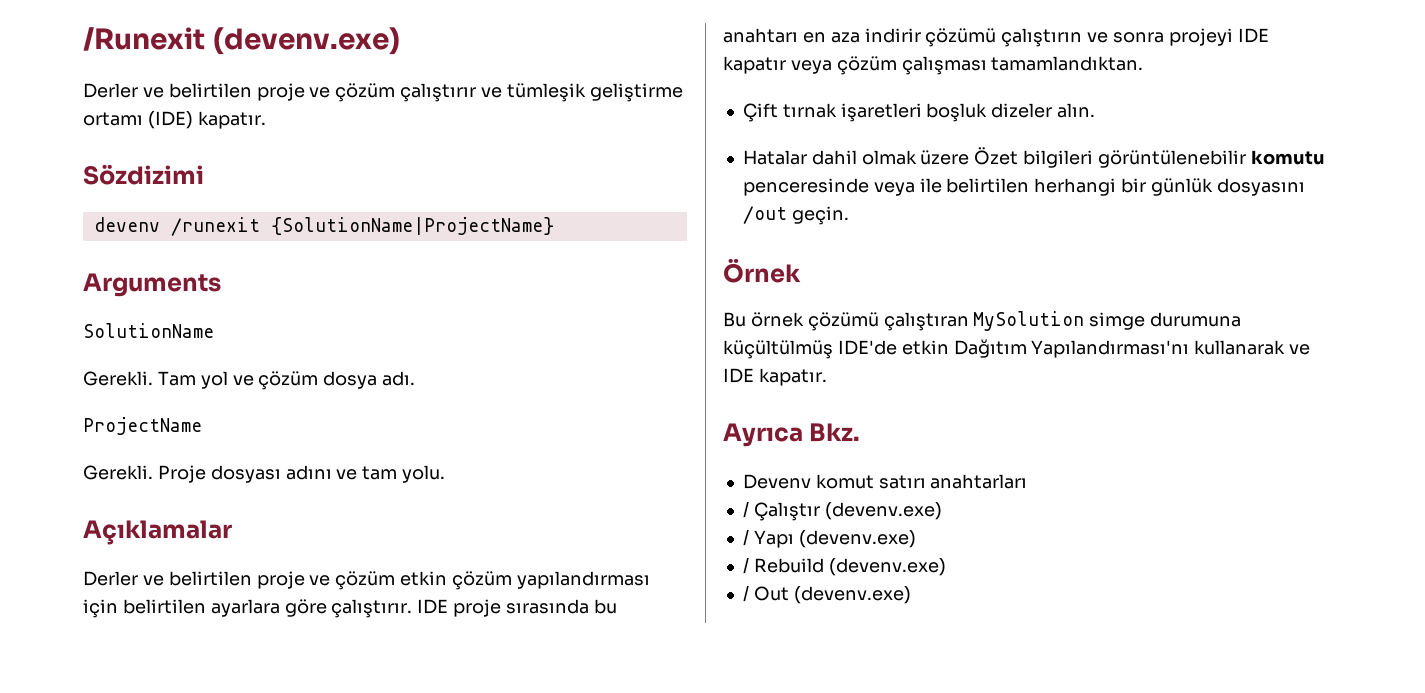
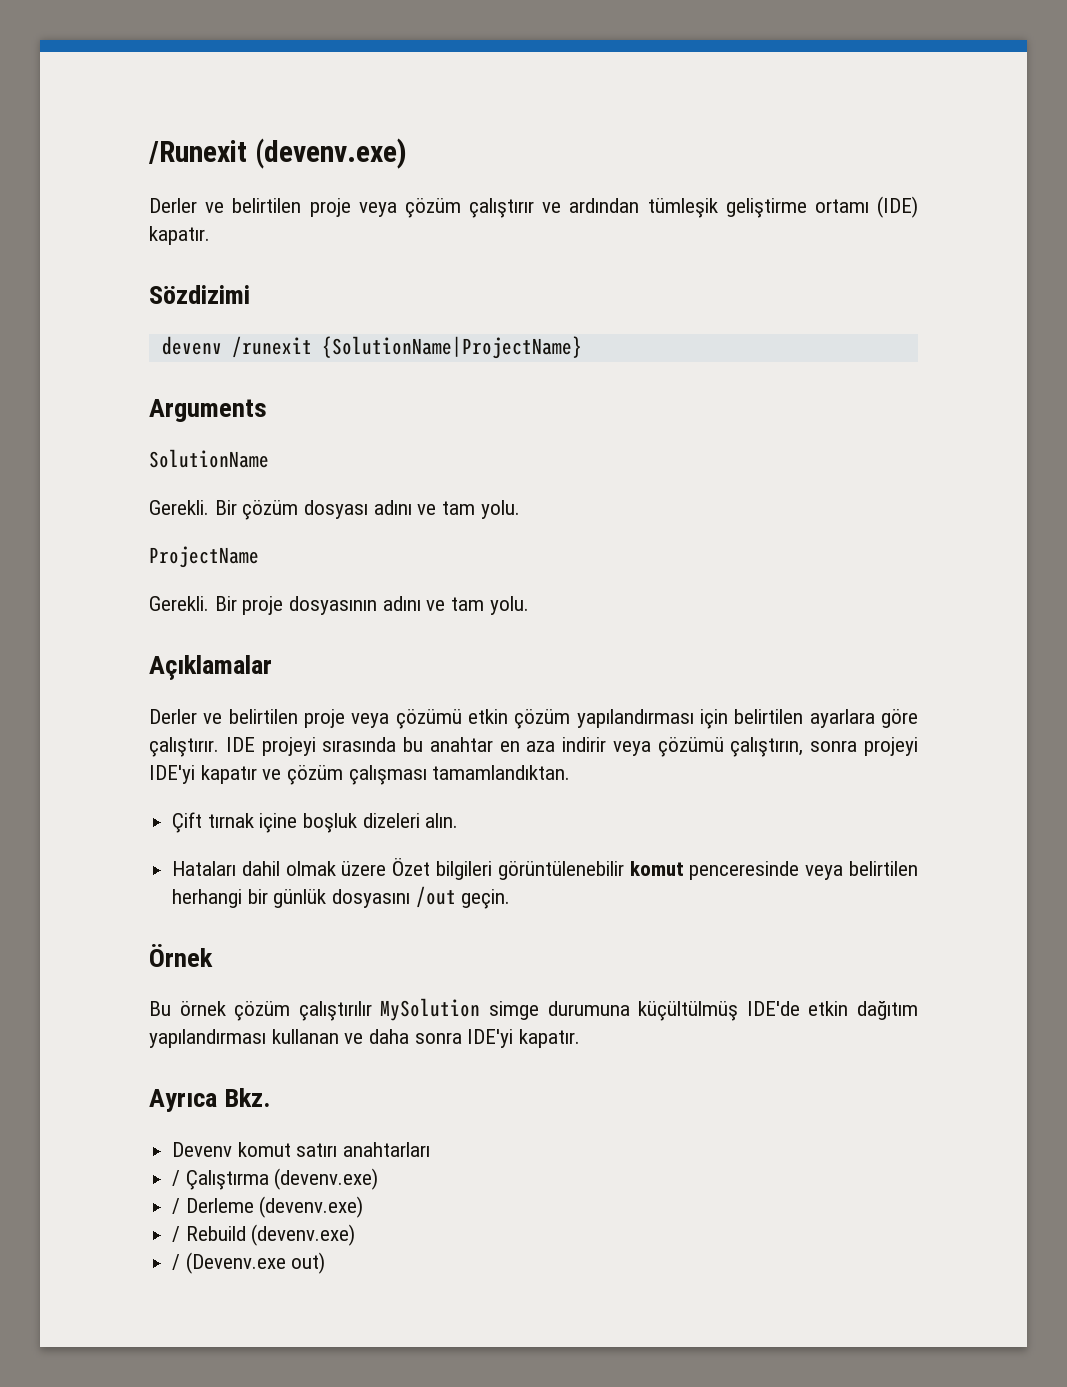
[309,87,331,98] ve -> [358,202,397,217] veya
(503, 92) none -> [569,198,640,213] ardından
[157,371,416,390] Tam yol ve çözüm dosya adı. -> [214,500,520,520] Bir çözüm dosyası adını ve tam yolu.
[157,465,281,483] Proje dosyası -> [214,596,378,615] Bir proje dosyasının
[309,571,396,590] ve çözüm -> [351,709,462,729] veya çözümü
[453,599,502,617] proje -> [261,737,316,756] projeyi
[723,28,798,43] anahtarı -> [429,737,493,752] anahtar
[925,28,1269,47] [723,56,832,74] çözümü çalıştırın ve sonra projeyi IDE kapatır veya -> [612,737,918,757] [149,765,282,784] veya çözümü çalıştırın, sonra projeyi IDE'yi kapatır ve
[840,103,1053,122] işaretleri boşluk dizeler -> [259,813,420,833] içine boşluk dizeleri
[742,150,807,165] Hatalar -> [172,861,237,876] Hataları
[1250,150,1325,165] komutu -> [629,861,684,876] komut
[919,178,942,193] ile -> (844, 872) none
[807,312,969,331] çözümü çalıştıran -> [234,1001,372,1021] çözüm çalıştırılır
[953,339,1311,358] [723,368,754,383] Dağıtım Yapılandırması'nı kullanarak ve IDE -> [857,1001,919,1020] [149,1029,514,1048] dağıtım yapılandırması kullanan ve daha sonra IDE'yi
[753,502,942,521] [742,529,794,548] Çalıştır (devenv.exe) // / Yapı -> [185,1168,379,1190] [172,1198,254,1214] Çalıştırma (devenv.exe) // / Derleme
[753,586,911,604] Out (devenv.exe) -> [185,1252,326,1274] (Devenv.exe out)

